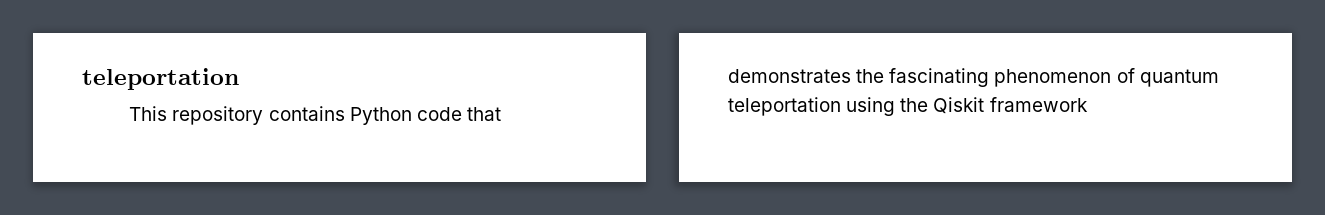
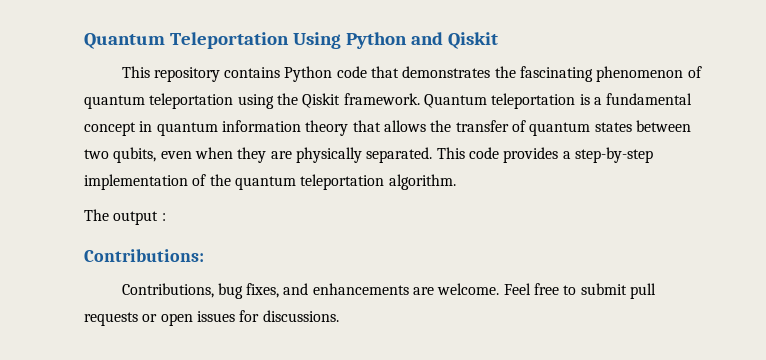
[82,68,239,90] teleportation -> [84,32,498,49] Quantum Teleportation Using Python and Qiskit
[989,97,1088,112] framework -> [343,93,693,109] [84,120,691,136] [84,147,653,163] [84,174,456,190] [84,209,166,225] [84,249,204,262] [121,283,657,299] [84,310,339,326] framework. Quantum teleportation is a fundamental concept in quantum information theory that allows the transfer of quantum states between two qubits, even when they are physically separated. This code provides a step-by-step implementation of the quantum teleportation algorithm. // The output : // Contributions: // Contributions, bug fixes, and enhancements are welcome. Feel free to submit pull requests or open issues for discussions.

